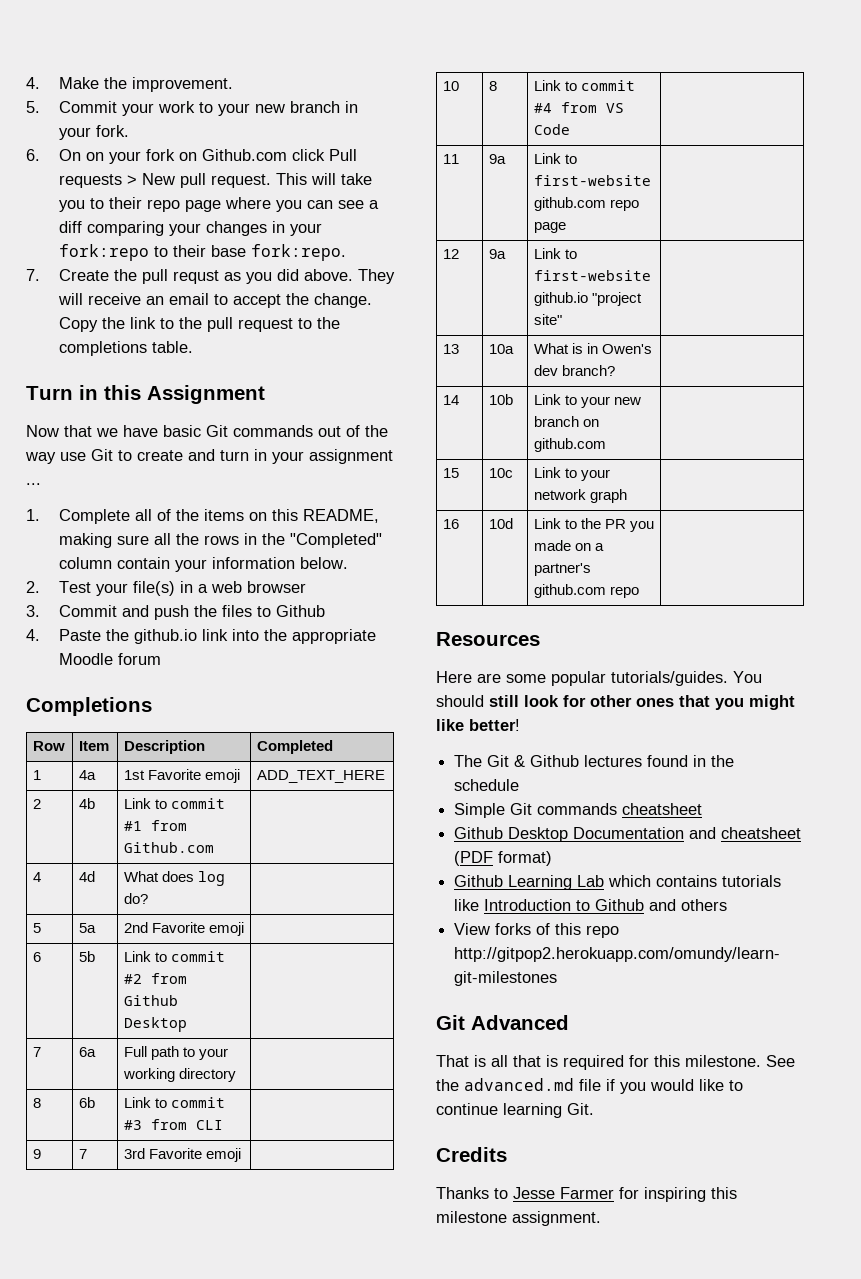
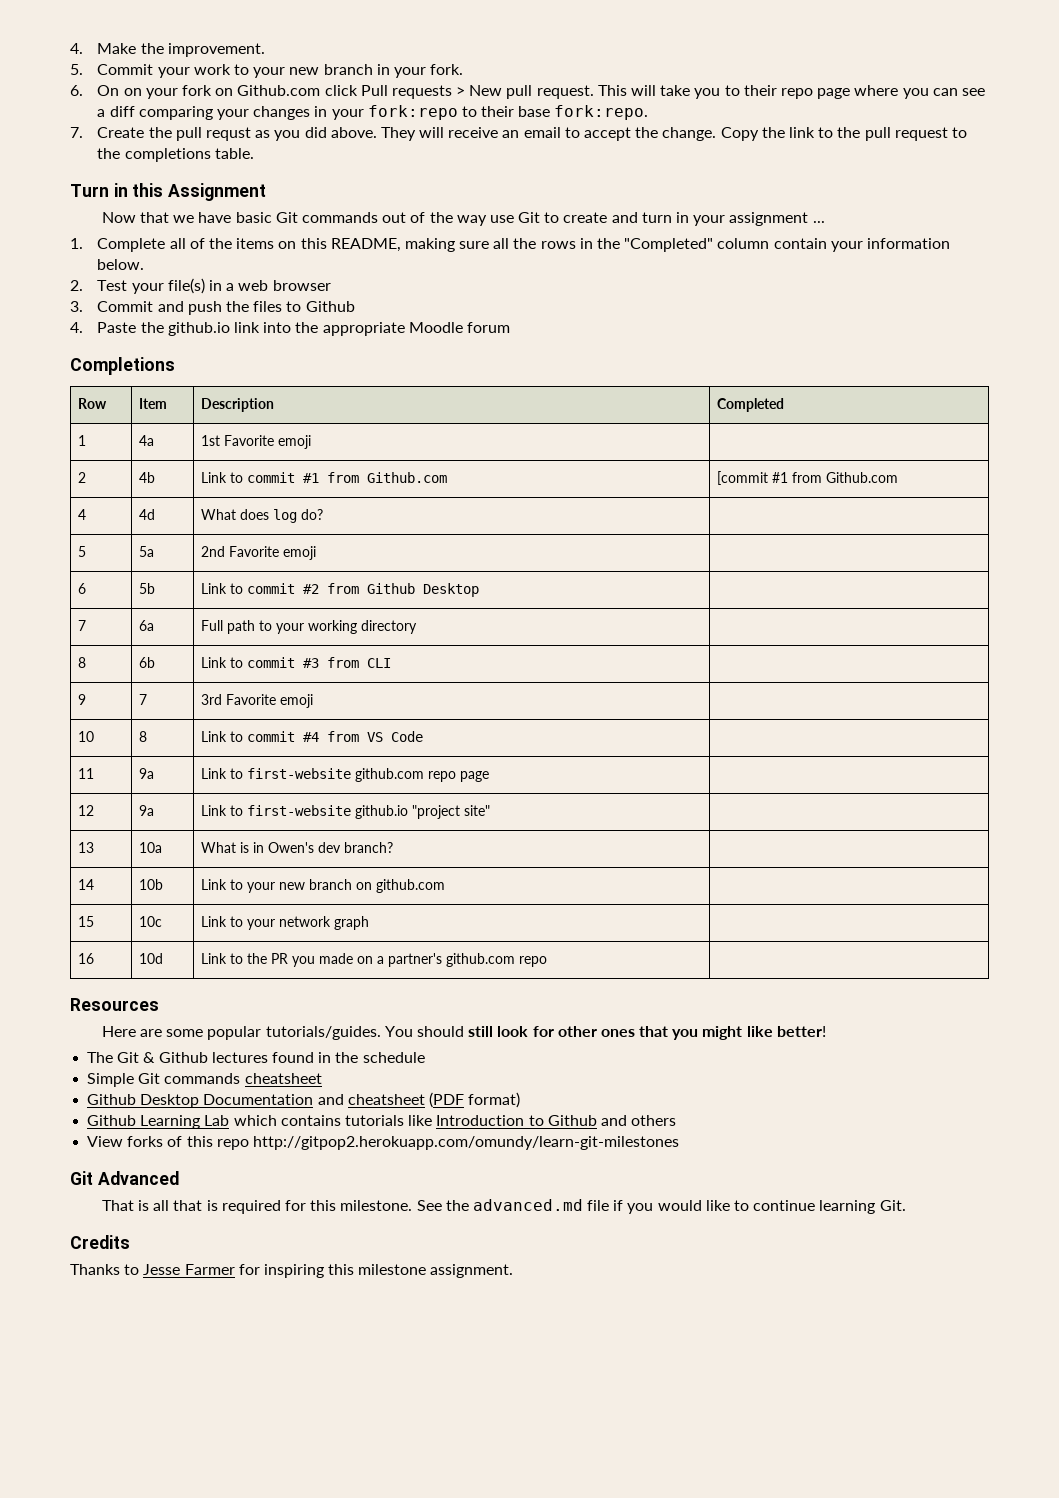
[256,770,385,783] ADD_TEXT_HERE -> (311, 442) none
(214, 847) none -> [716,471,898,485] [commit #1 from Github.com

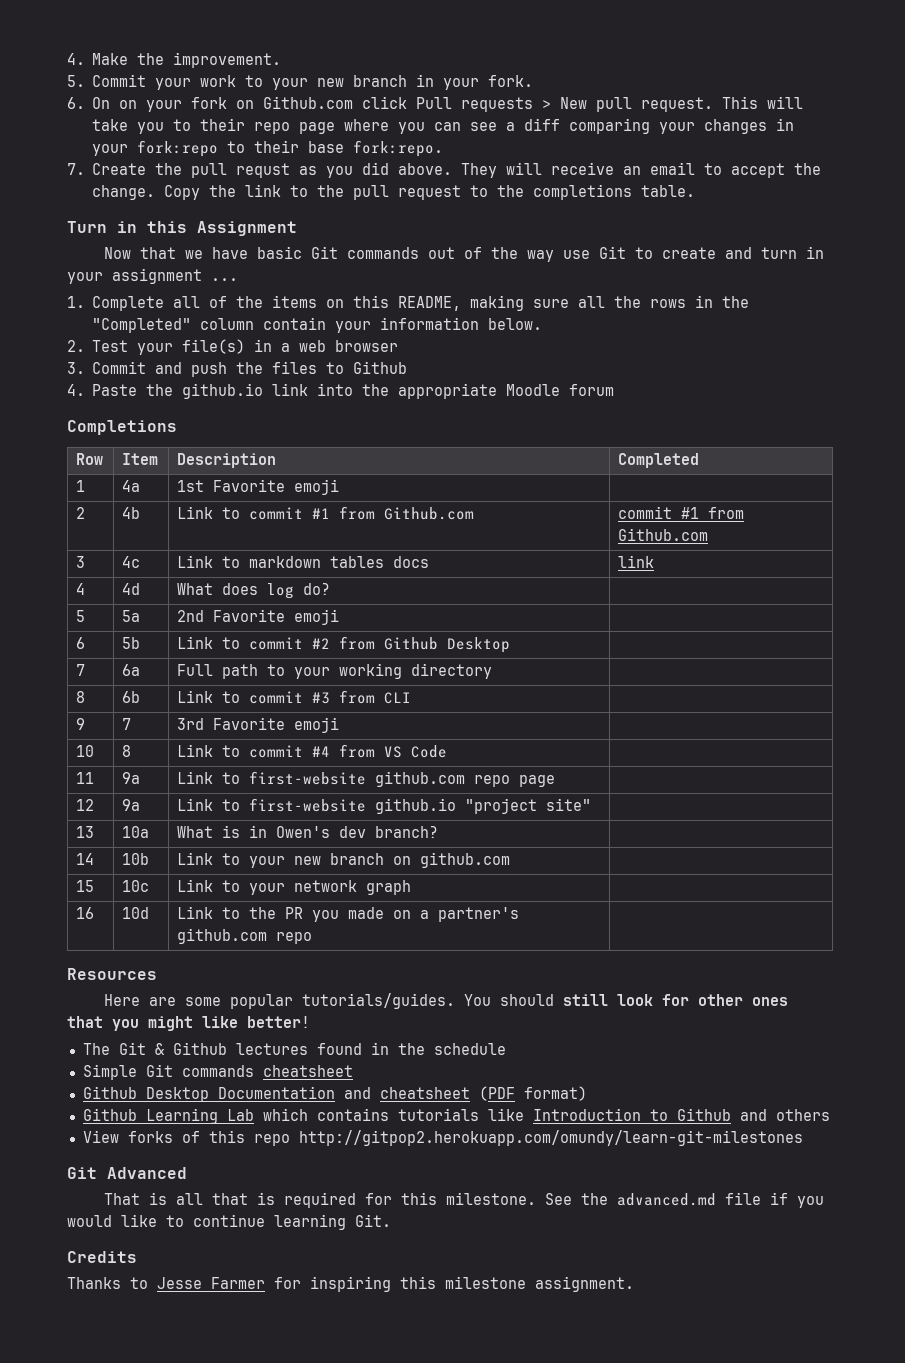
[716,471,898,485] [commit #1 from Github.com -> [618,506,745,519] [618,528,709,541] [76,556,86,568] [122,556,141,568] [177,555,430,568] [618,555,655,568] commit #1 from Github.com // 3 | 4c | Link to markdown tables docs | link

